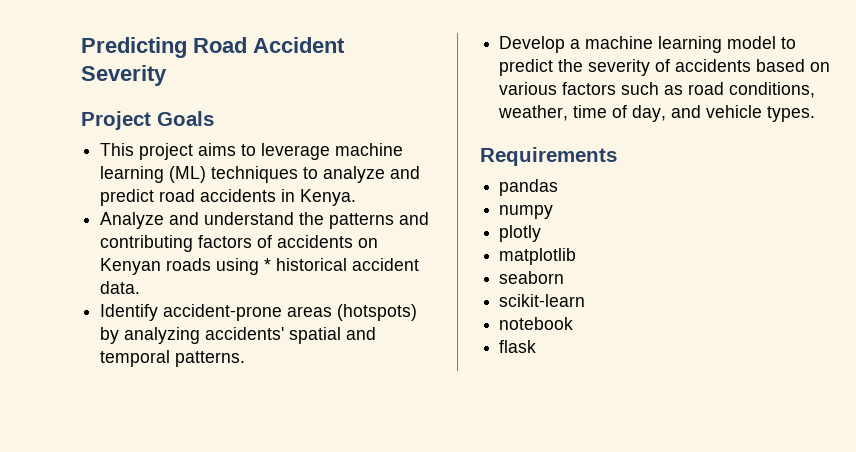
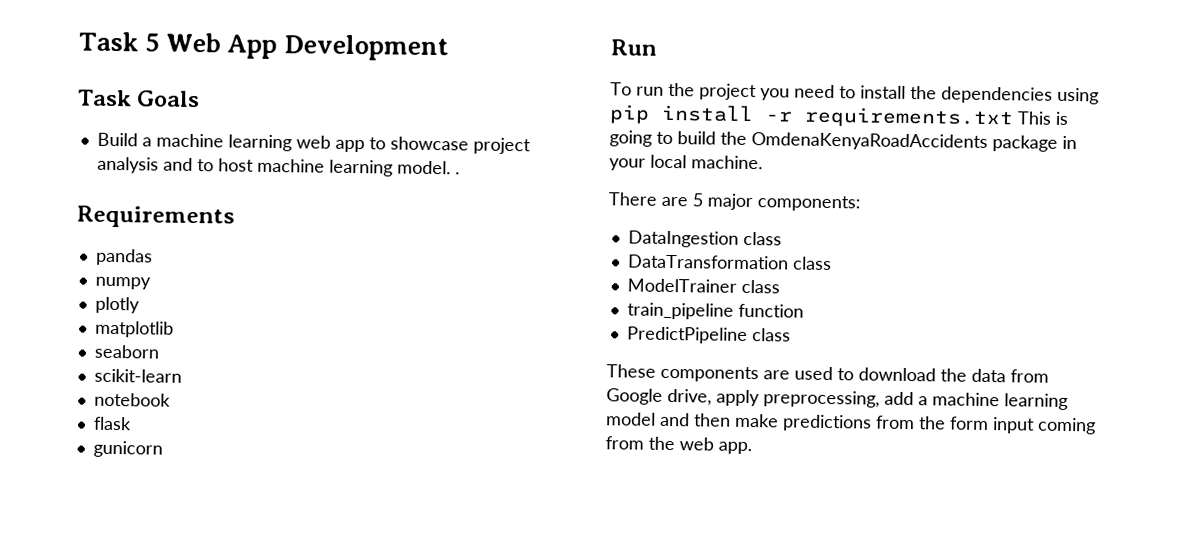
[81,37,345,58] [81,65,167,86] [81,111,214,130] [100,143,404,160] [100,166,421,183] [100,189,357,206] [100,212,430,229] [100,235,379,252] [100,258,420,275] [100,281,141,294] [100,304,418,321] [100,327,377,344] [100,350,246,367] [499,36,797,53] [499,59,831,76] [499,82,816,98] [498,105,816,122] Predicting Road Accident Severity // Project Goals // This project aims to leverage machine learning (ML) techniques to analyze and predict road accidents in Kenya. // Analyze and understand the patterns and contributing factors of accidents on Kenyan roads using * historical accident data. // Identify accident-prone areas (hotspots) by analyzing accidents' spatial and temporal patterns. // Develop a machine learning model to predict the severity of accidents based on various factors such as road conditions, weather, time of day, and vehicle types. -> [78,31,449,62] [78,89,201,108] [96,132,531,155] [96,156,460,177] Task 5 Web App Development // Task Goals // Build a machine learning web app to showcase project analysis and to host machine learning model. .
(537, 346) none -> [92,440,163,458] [610,39,657,56] [610,82,1099,105] [609,104,1069,129] [609,130,1077,152] [609,154,763,171] [608,192,861,212] [627,230,782,248] [627,254,832,271] [626,278,780,294] [626,302,804,320] [626,326,791,344] [606,364,1049,383] [606,388,1068,411] [606,412,1096,435] [605,436,752,455] // gunicorn // Run // To run the project you need to install the dependencies using pip install -r requirements.txt This is going to build the OmdenaKenyaRoadAccidents package in your local machine. // There are 5 major components: // DataIngestion class // DataTransformation class // ModelTrainer class // train_pipeline function // PredictPipeline class // These components are used to download the data from Google drive, apply preprocessing, add a machine learning model and then make predictions from the form input coming from the web app.

